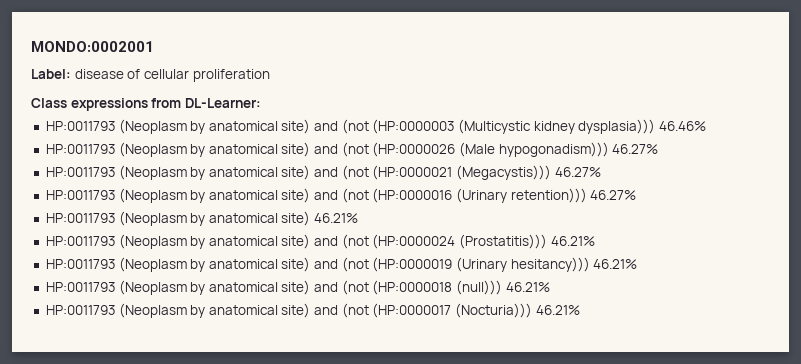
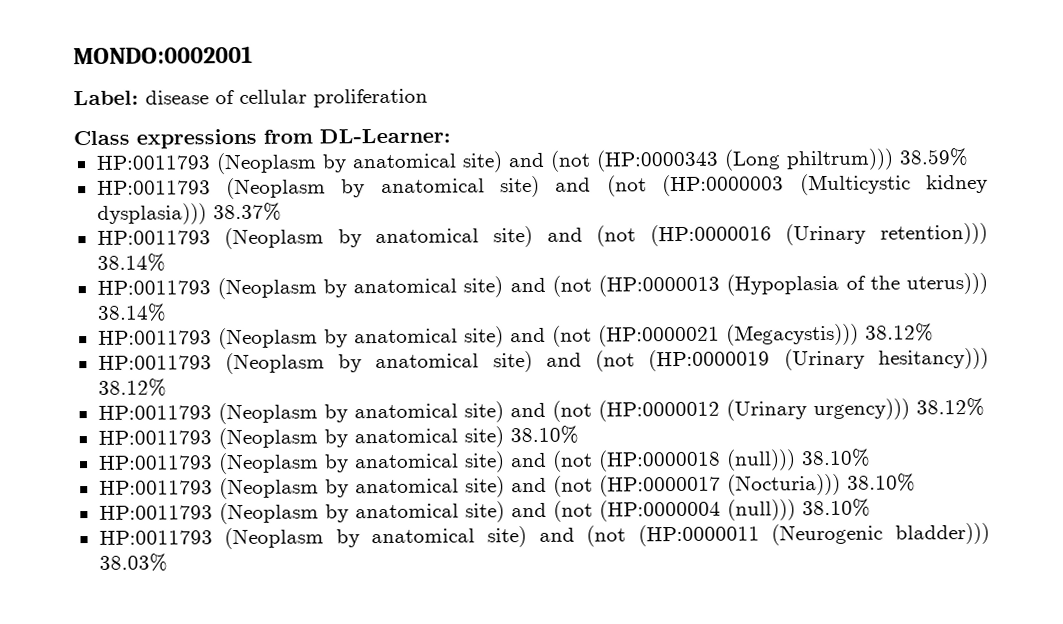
[372,119,706,134] [45,142,659,157] [45,165,601,180] (HP:0000003 (Multicystic kidney dysplasia))) 46.46% // HP:0011793 (Neoplasm by anatomical site) and (not (HP:0000026 (Male hypogonadism))) 46.27% // HP:0011793 (Neoplasm by anatomical site) and (not (HP:0000021 (Megacystis))) 46.27% -> [595,148,969,172] [96,173,988,200] [96,202,282,225] (HP:0000343 (Long philtrum))) 38.59% // HP:0011793 (Neoplasm by anatomical site) and (not (HP:0000003 (Multicystic kidney dysplasia))) 38.37%
[590,190,637,200] [45,211,359,226] [45,234,595,249] 46.27% // HP:0011793 (Neoplasm by anatomical site) 46.21% // HP:0011793 (Neoplasm by anatomical site) and (not (HP:0000024 (Prostatitis))) 46.21% -> [96,253,166,272] [96,272,989,300] [96,303,167,322] [97,323,934,350] 38.14% // HP:0011793 (Neoplasm by anatomical site) and (not (HP:0000013 (Hypoplasia of the uterus))) 38.14% // HP:0011793 (Neoplasm by anatomical site) and (not (HP:0000021 (Megacystis))) 38.12%
[593,259,638,269] 46.21% -> [97,378,167,397] [97,397,985,425] [97,425,579,450] 38.12% // HP:0011793 (Neoplasm by anatomical site) and (not (HP:0000012 (Urinary urgency))) 38.12% // HP:0011793 (Neoplasm by anatomical site) 38.10%
[505,282,550,292] 46.21% -> [800,448,871,468] 38.10%
[535,305,580,315] 46.21% -> [846,473,916,492] [98,498,871,525] [98,522,991,550] [98,553,168,572] 38.10% // HP:0011793 (Neoplasm by anatomical site) and (not (HP:0000004 (null))) 38.10% // HP:0011793 (Neoplasm by anatomical site) and (not (HP:0000011 (Neurogenic bladder))) 38.03%

